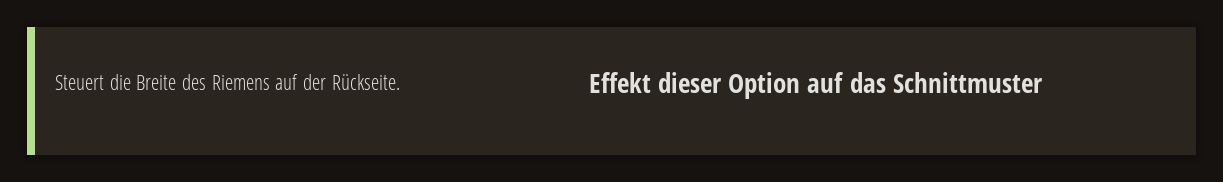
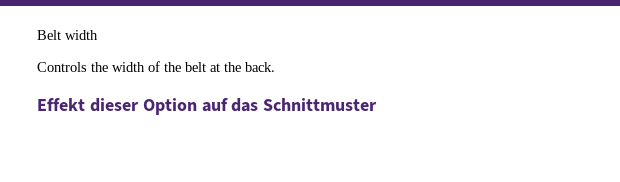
[55,74,400,90] Steuert die Breite des Riemens auf der Rückseite. -> [37,30,98,40] [37,61,275,72] Belt width // Controls the width of the belt at the back.

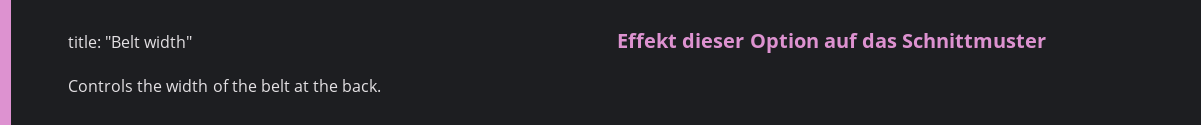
[37,30,98,40] Belt width -> [68,35,193,48] title: "Belt width"

